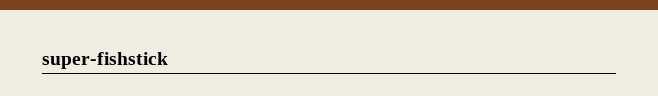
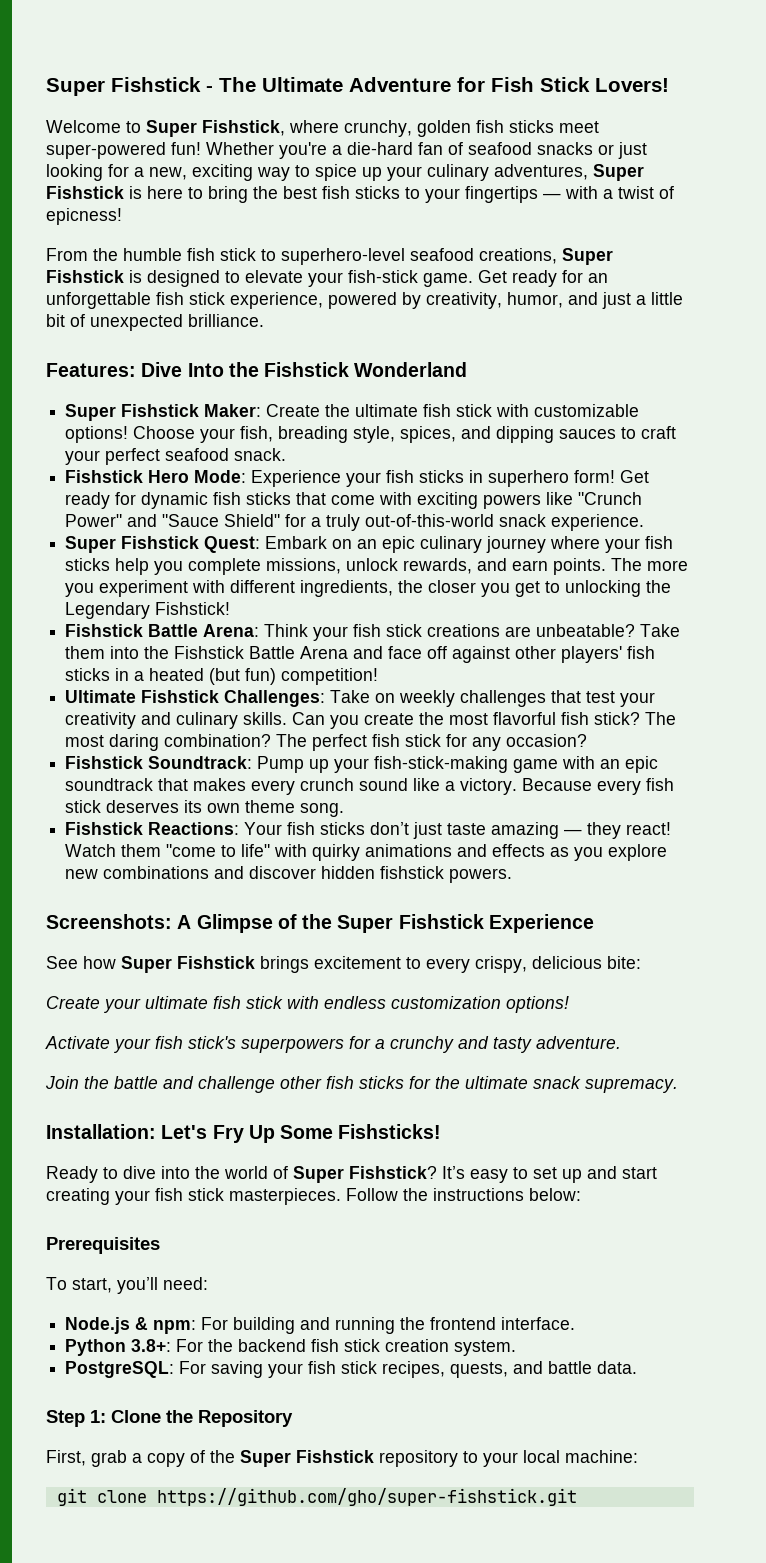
[42,52,168,69] super-fishstick -> [46,77,669,96] [46,120,599,137] [46,142,647,159] [46,164,644,181] [46,186,674,203] [46,208,122,225] [46,248,613,265] [46,270,608,287] [46,292,683,309] [46,314,264,331] [46,362,468,377] [65,404,640,421] [65,426,677,443] [65,448,287,465] [65,470,650,487] [65,492,643,509] [65,514,645,531] [65,536,674,553] [65,558,689,575] [65,580,672,597] [65,602,231,619] [65,624,681,641] [65,646,656,663] [65,668,379,685] [65,690,656,707] [65,712,677,729] [65,734,588,751] [65,756,659,773] [65,778,675,795] [65,800,345,817] [65,822,672,839] [65,844,668,861] [65,866,513,883] [46,914,594,933] [46,956,641,973] [46,996,569,1013] [45,1036,621,1053] [45,1076,678,1093] [46,1124,442,1143] [46,1166,657,1183] [46,1188,581,1205] [46,1237,160,1254] [46,1277,208,1294] [65,1317,576,1334] [65,1339,517,1356] [65,1361,638,1378] [46,1410,293,1427] [46,1450,638,1467] [56,1488,577,1506] Super Fishstick - The Ultimate Adventure for Fish Stick Lovers! // Welcome to Super Fishstick, where crunchy, golden fish sticks meet super-powered fun! Whether you're a die-hard fan of seafood snacks or just looking for a new, exciting way to spice up your culinary adventures, Super Fishstick is here to bring the best fish sticks to your fingertips — with a twist of epicness! // From the humble fish stick to superhero-level seafood creations, Super Fishstick is designed to elevate your fish-stick game. Get ready for an unforgettable fish stick experience, powered by creativity, humor, and just a little bit of unexpected brilliance. // Features: Dive Into the Fishstick Wonderland // Super Fishstick Maker: Create the ultimate fish stick with customizable options! Choose your fish, breading style, spices, and dipping sauces to craft your perfect seafood snack. // Fishstick Hero Mode: Experience your fish sticks in superhero form! Get ready for dynamic fish sticks that come with exciting powers like "Crunch Power" and "Sauce Shield" for a truly out-of-this-world snack experience. // Super Fishstick Quest: Embark on an epic culinary journey where your fish sticks help you complete missions, unlock rewards, and earn points. The more you experiment with different ingredients, the closer you get to unlocking the Legendary Fishstick! // Fishstick Battle Arena: Think your fish stick creations are unbeatable? Take them into the Fishstick Battle Arena and face off against other players' fish sticks in a heated (but fun) competition! // Ultimate Fishstick Challenges: Take on weekly challenges that test your creativity and culinary skills. Can you create the most flavorful fish stick? The most daring combination? The perfect fish stick for any occasion? // Fishstick Soundtrack: Pump up your fish-stick-making game with an epic soundtrack that makes every crunch sound like a victory. Because every fish stick deserves its own theme song. // Fishstick Reactions: Your fish sticks don’t just taste amazing — they react! Watch them "come to life" with quirky animations and effects as you explore new combinations and discover hidden fishstick powers. // Screenshots: A Glimpse of the Super Fishstick Experience // See how Super Fishstick brings excitement to every crispy, delicious bite: // Create your ultimate fish stick with endless customization options! // Activate your fish stick's superpowers for a crunchy and tasty adventure. // Join the battle and challenge other fish sticks for the ultimate snack supremacy. // Installation: Let's Fry Up Some Fishsticks! // Ready to dive into the world of Super Fishstick? It’s easy to set up and start creating your fish stick masterpieces. Follow the instructions below: // Prerequisites // To start, you’ll need: // Node.js & npm: For building and running the frontend interface. // Python 3.8+: For the backend fish stick creation system. // PostgreSQL: For saving your fish stick recipes, quests, and battle data. // Step 1: Clone the Repository // First, grab a copy of the Super Fishstick repository to your local machine: // git clone https://github.com/gho/super-fishstick.git

